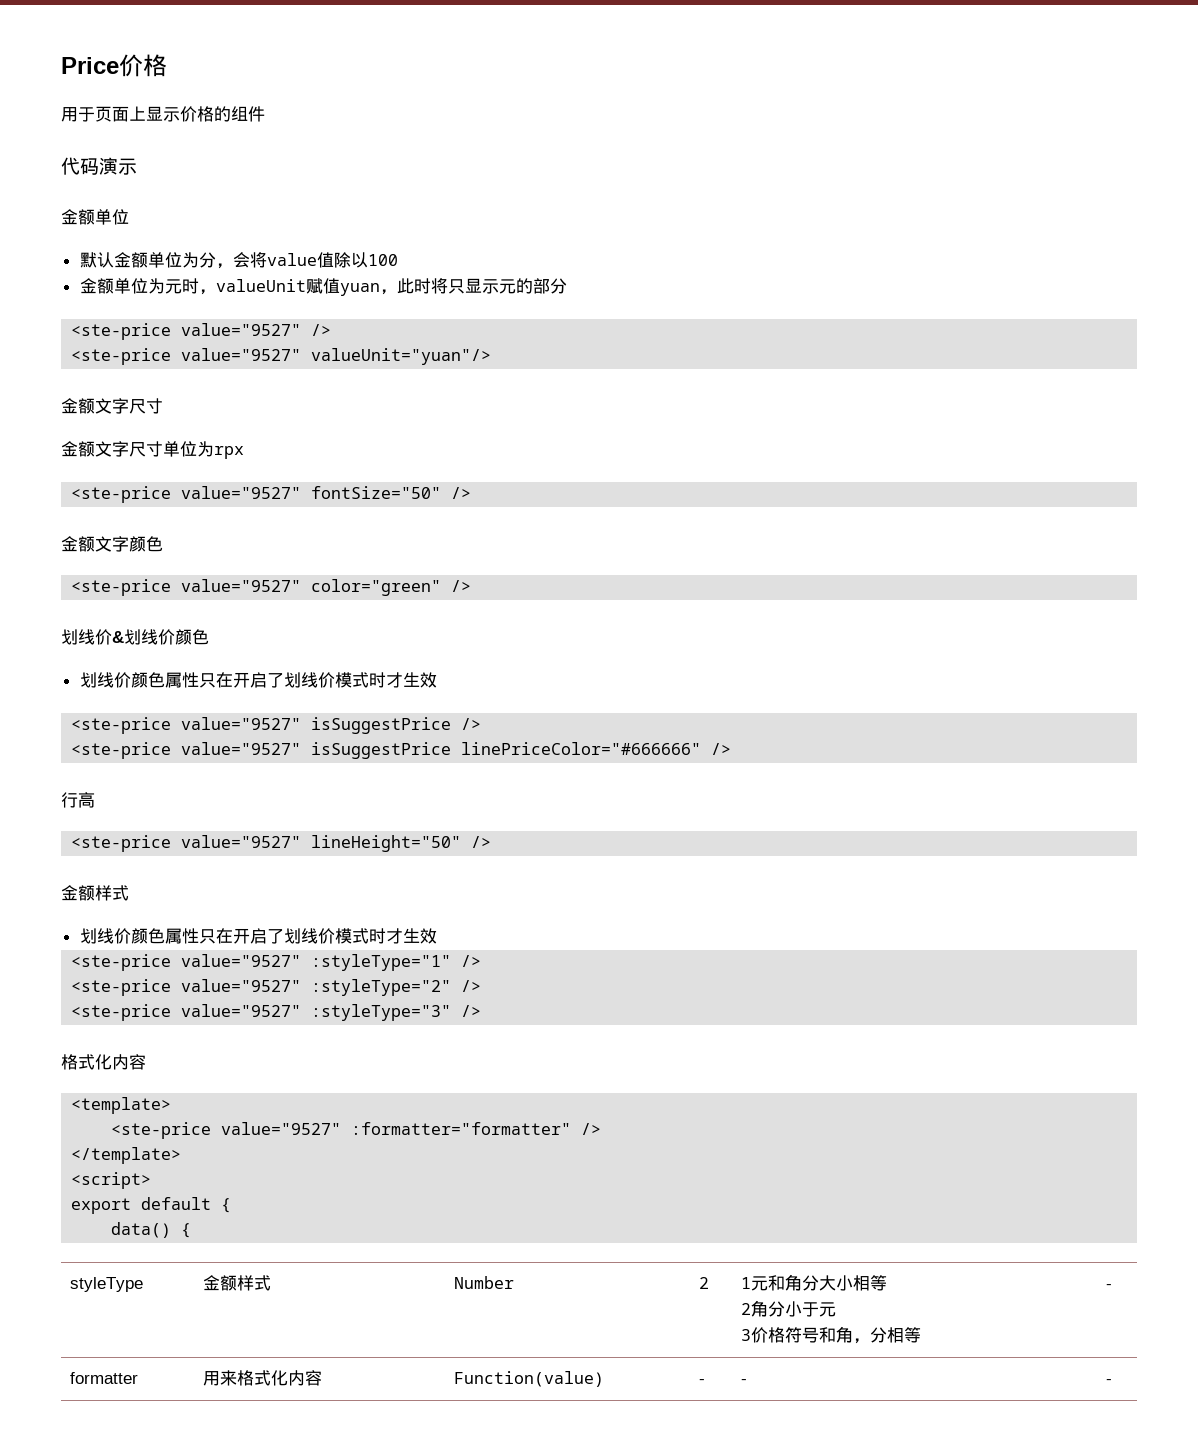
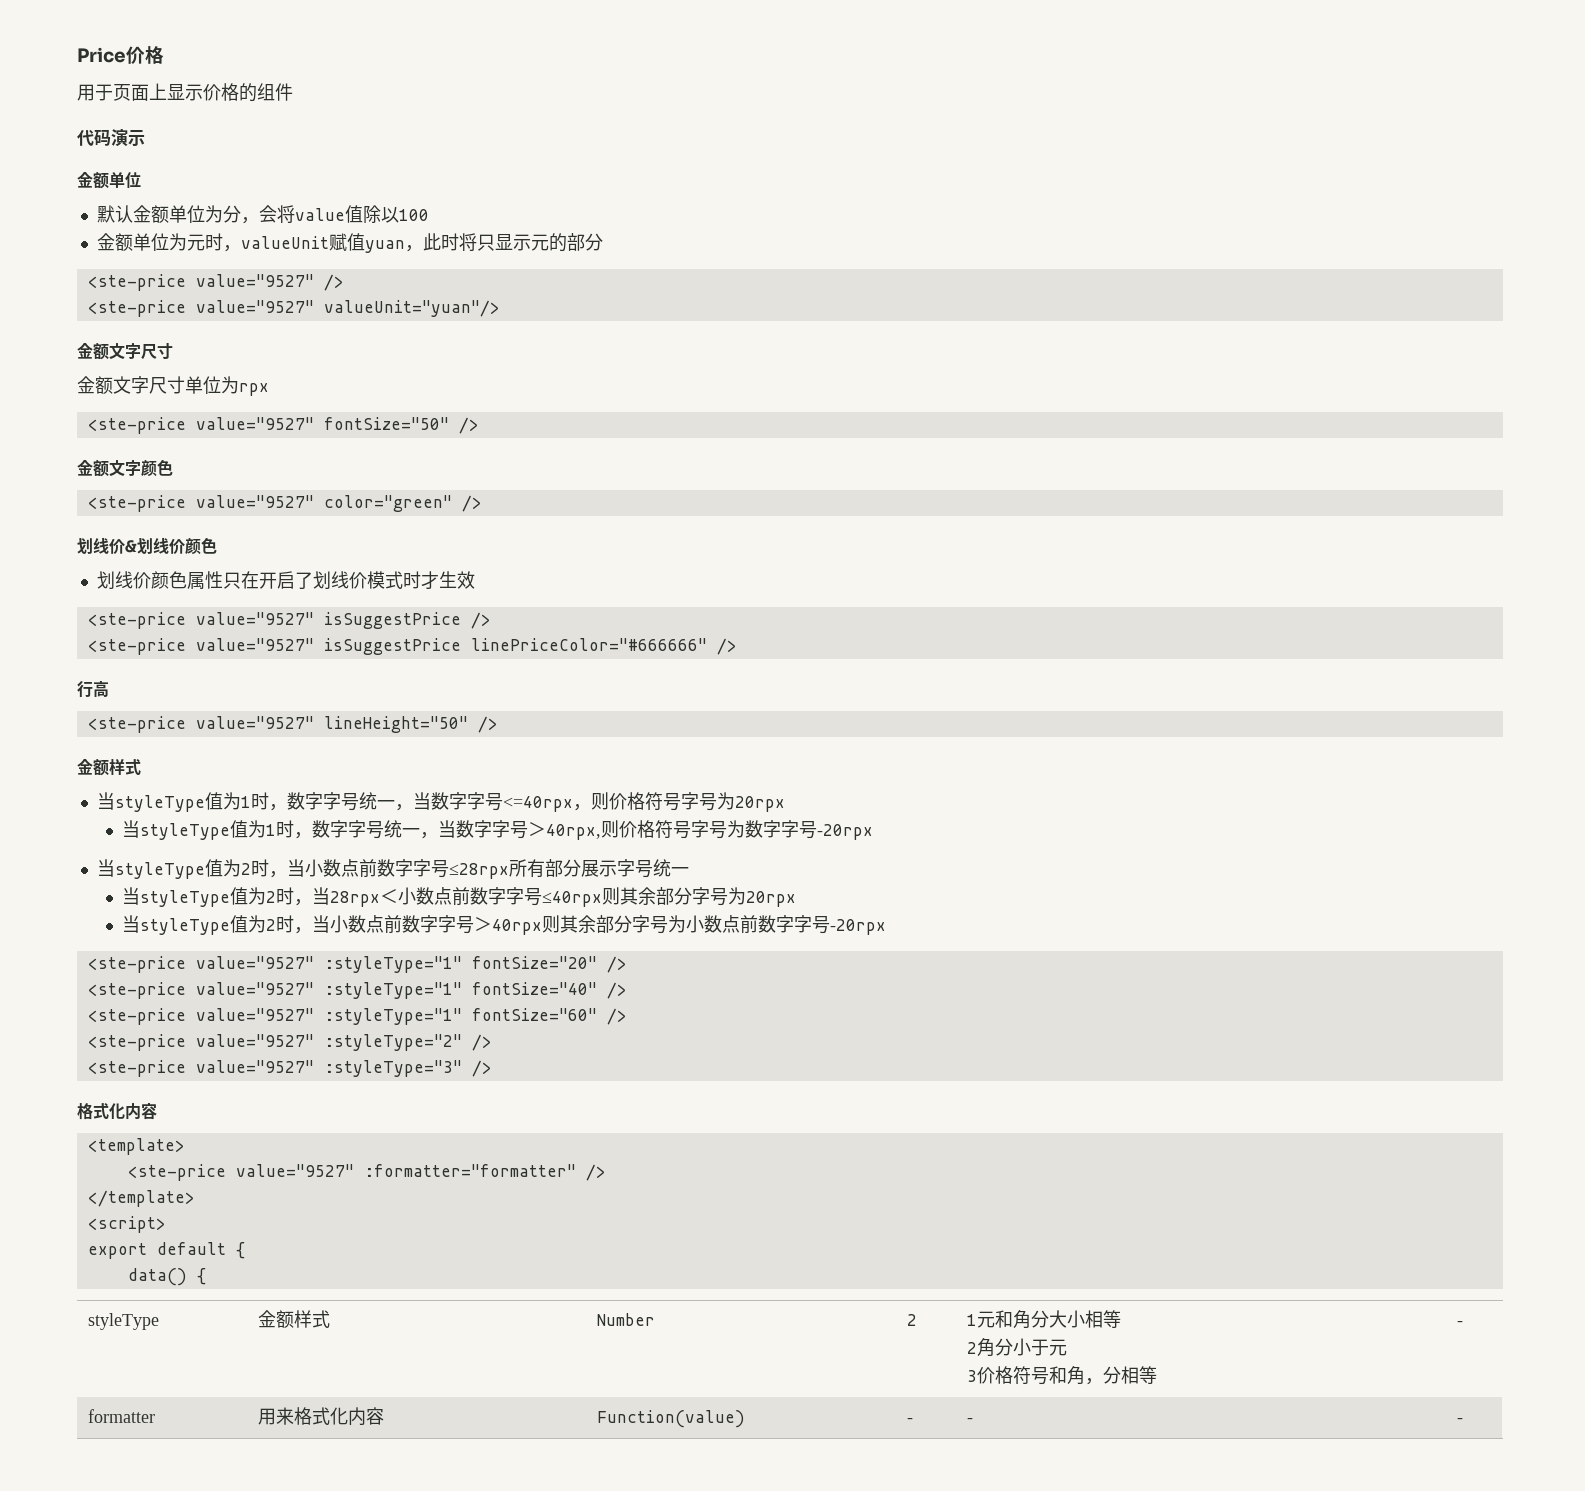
[79,928,437,944] [71,954,452,971] 划线价颜色属性只在开启了划线价模式时才生效 // <ste-price value="9527" :styleType="1" -> [96,792,785,812] [122,820,874,840] [96,859,689,879] [122,887,797,907] [122,915,887,935] [87,956,627,973] [87,982,627,999] [87,1008,597,1025] 当styleType值为1时，数字字号统一，当数字字号<=40rpx，则价格符号字号为20rpx // 当styleType值为1时，数字字号统一，当数字字号＞40rpx,则价格符号字号为数字字号-20rpx // 当styleType值为2时，当小数点前数字字号≤28rpx所有部分展示字号统一 // 当styleType值为2时，当28rpx＜小数点前数字字号≤40rpx则其余部分字号为20rpx // 当styleType值为2时，当小数点前数字字号＞40rpx则其余部分字号为小数点前数字字号-20rpx // <ste-price value="9527" :styleType="1" fontSize="20" /> // <ste-price value="9527" :styleType="1" fontSize="40" /> // <ste-price value="9527" :styleType="1" fontSize="60"

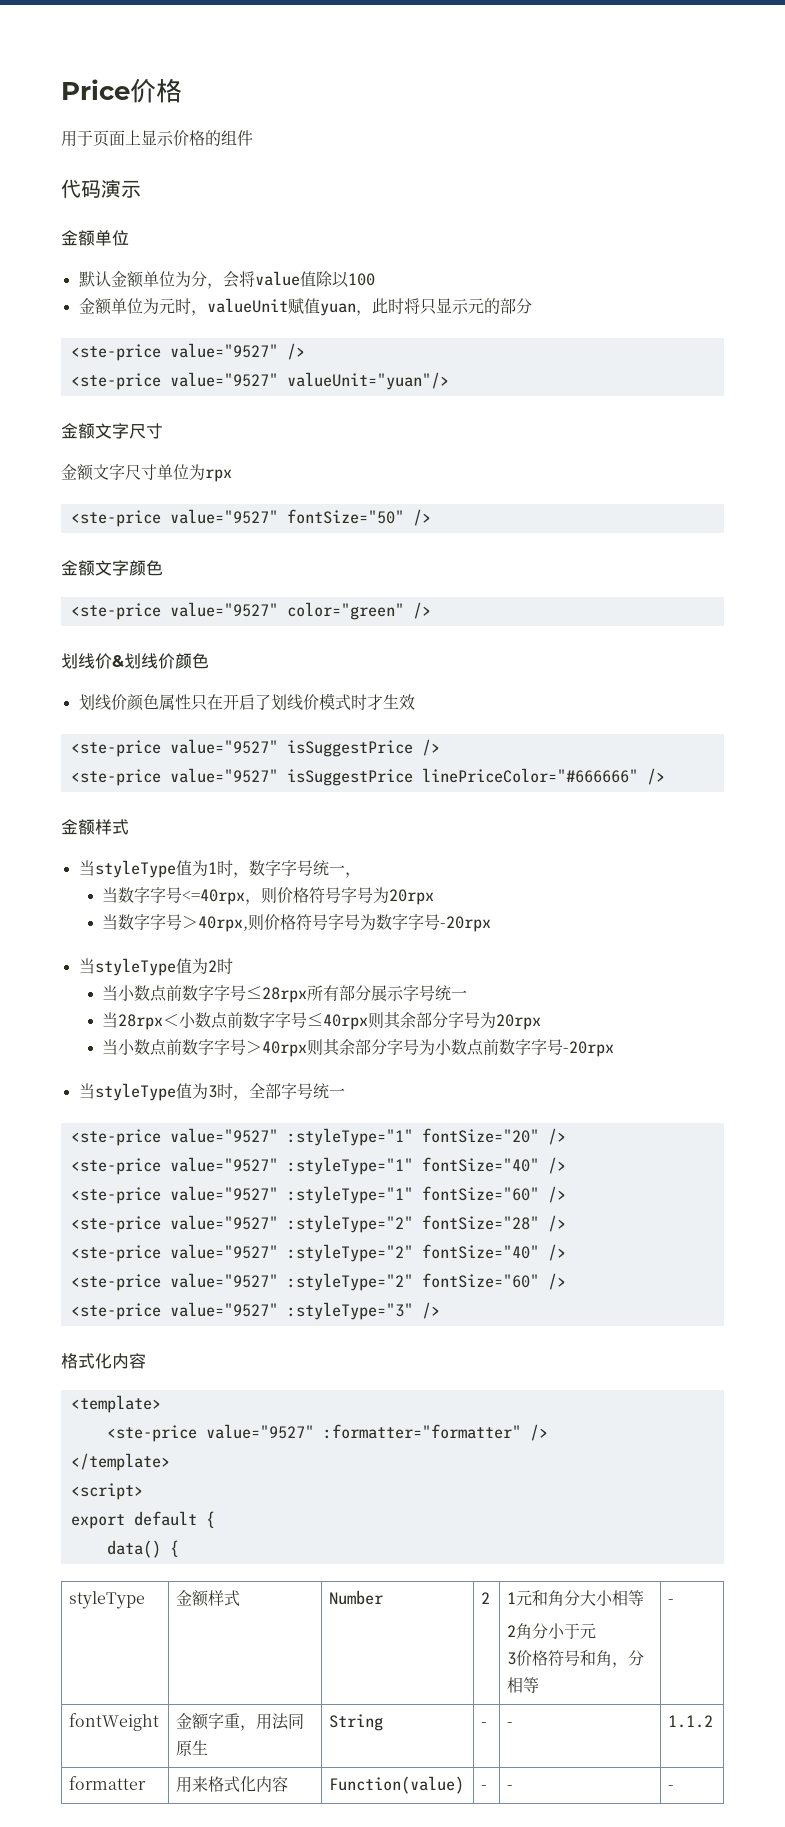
[77,680,109,697] [87,716,498,733] // 行高 // <ste-price value="9527" lineHeight="50" /> -> (665, 776) none
(413, 807) none -> (361, 875) //
[140,820,457,840] styleType值为1时，数字字号统一，当 -> (119, 922) none
[268,871,287,878] ， -> (233, 966) //
[140,887,331,907] styleType值为2时，当 -> (119, 1020) none
[140,915,331,935] styleType值为2时，当 -> (119, 1047) none
(887, 927) none -> [78,1083,345,1101] // 当styleType值为3时，全部字号统一
(462, 1042) none -> [421,1215,566,1232] [70,1244,566,1262] [70,1273,539,1291] fontSize="28" /> // <ste-price value="9527" :styleType="2" fontSize="40" /> // <ste-price value="9527" :styleType="2" fontSize="60"
(1463, 1323) none -> [69,1713,160,1731] [176,1713,305,1731] [176,1740,209,1756] [329,1714,384,1731] [481,1722,488,1727] [507,1722,514,1727] [668,1715,714,1728] // fontWeight | 金额字重，用法同原生 | String | - | - | 1.1.2

